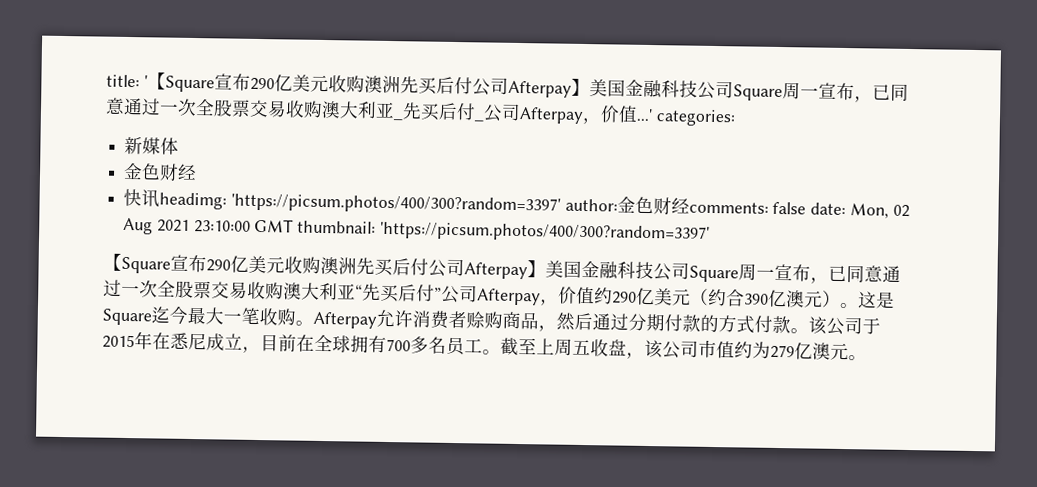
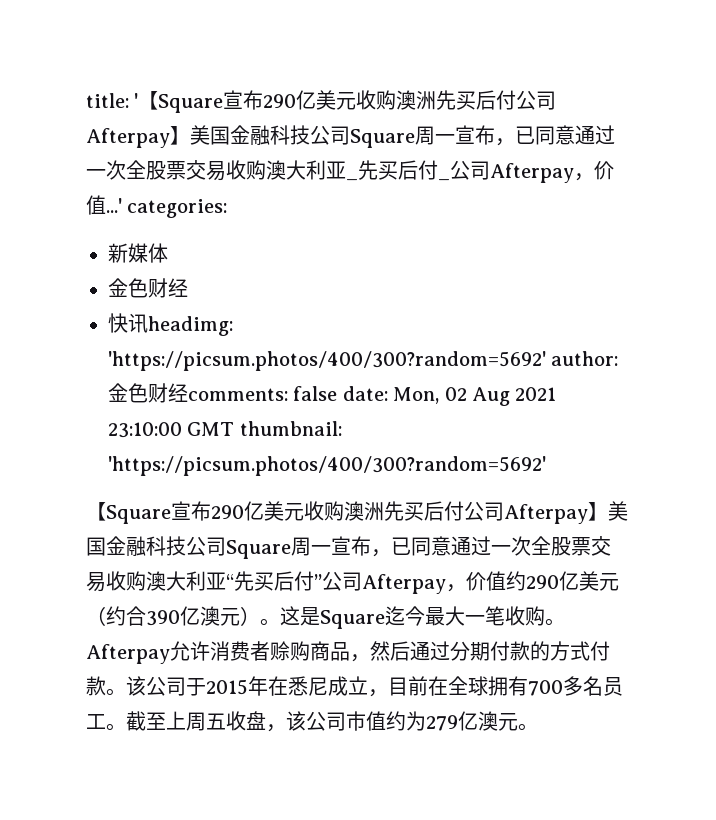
[230,193,561,215] 'https://picsum.photos/400/300?random=3397' -> [108,351,546,371] 'https://picsum.photos/400/300?random=5692'
[379,221,710,243] 'https://picsum.photos/400/300?random=3397' -> [108,456,546,476] 'https://picsum.photos/400/300?random=5692'

